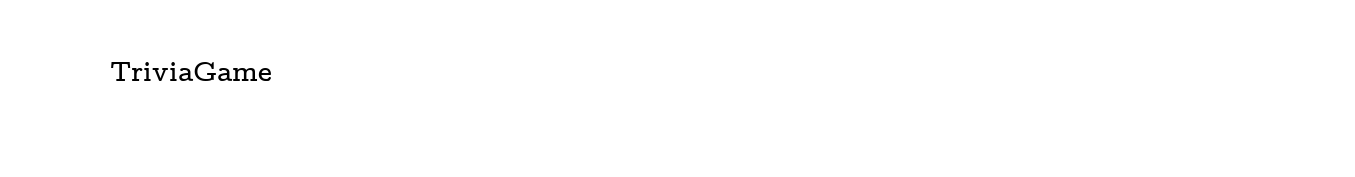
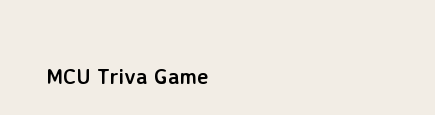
[110,62,272,81] TriviaGame -> [46,69,208,84] MCU Triva Game

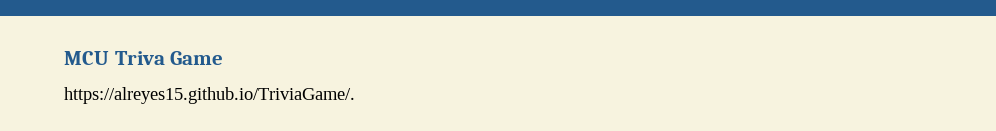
(208, 76) none -> [64,87,355,104] // https://alreyes15.github.io/TriviaGame/.

